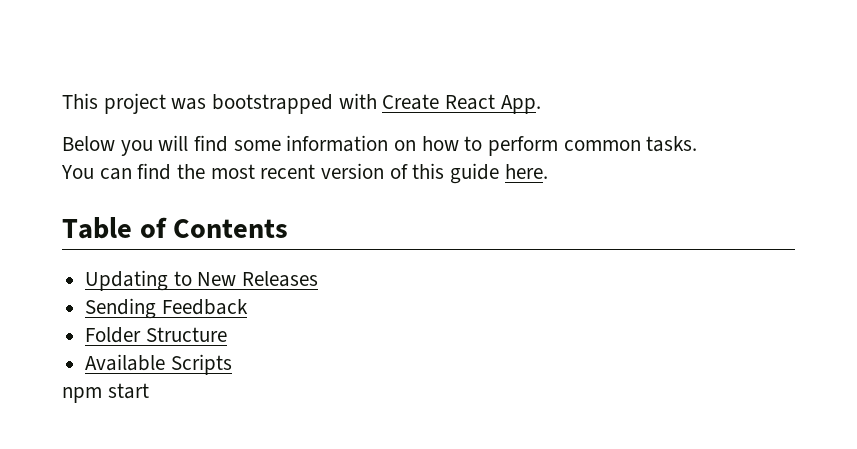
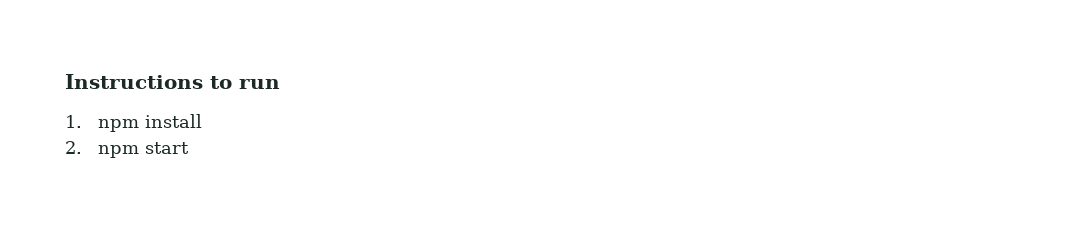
[62,93,541,114] [62,135,698,156] [61,163,548,184] [62,217,289,239] [85,270,319,291] [85,298,248,319] [85,327,227,343] [85,354,232,375] This project was bootstrapped with Create React App. // Below you will find some information on how to perform common tasks. // You can find the most recent version of this guide here. // Table of Contents // Updating to New Releases // Sending Feedback // Folder Structure // Available Scripts // -> [65,74,280,89] [65,114,203,132] [65,141,82,154] Instructions to run // 1. npm install // 2.

